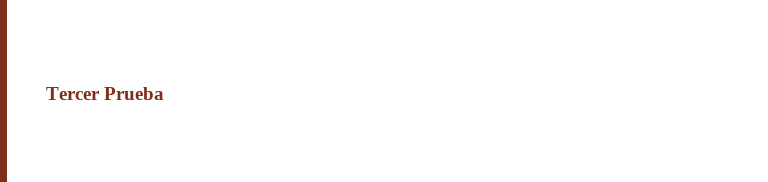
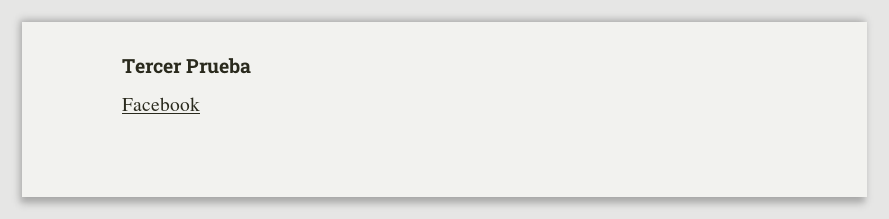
(165, 93) none -> [122,97,200,111] // Facebook

